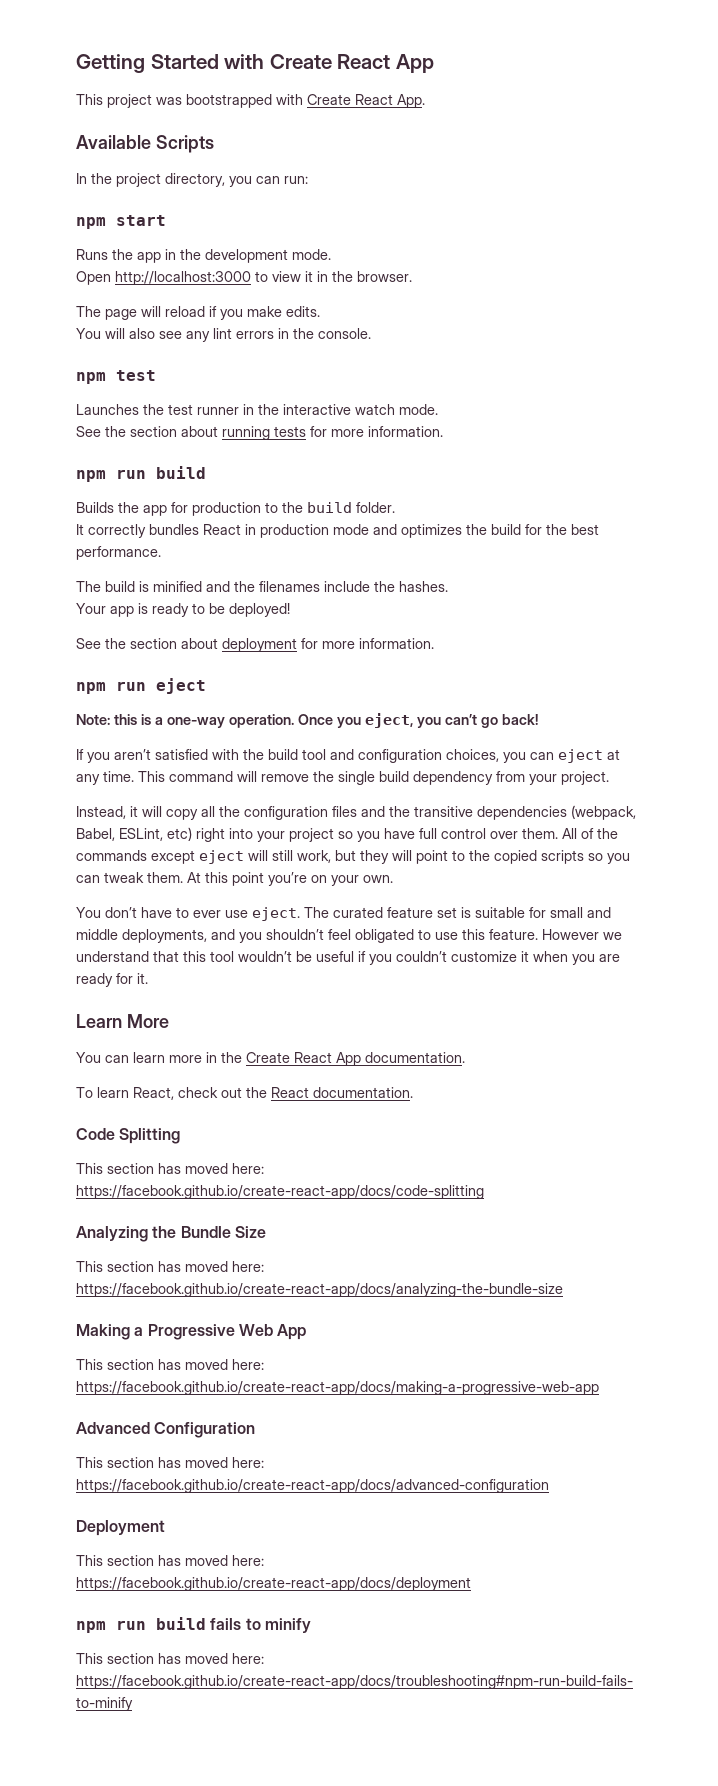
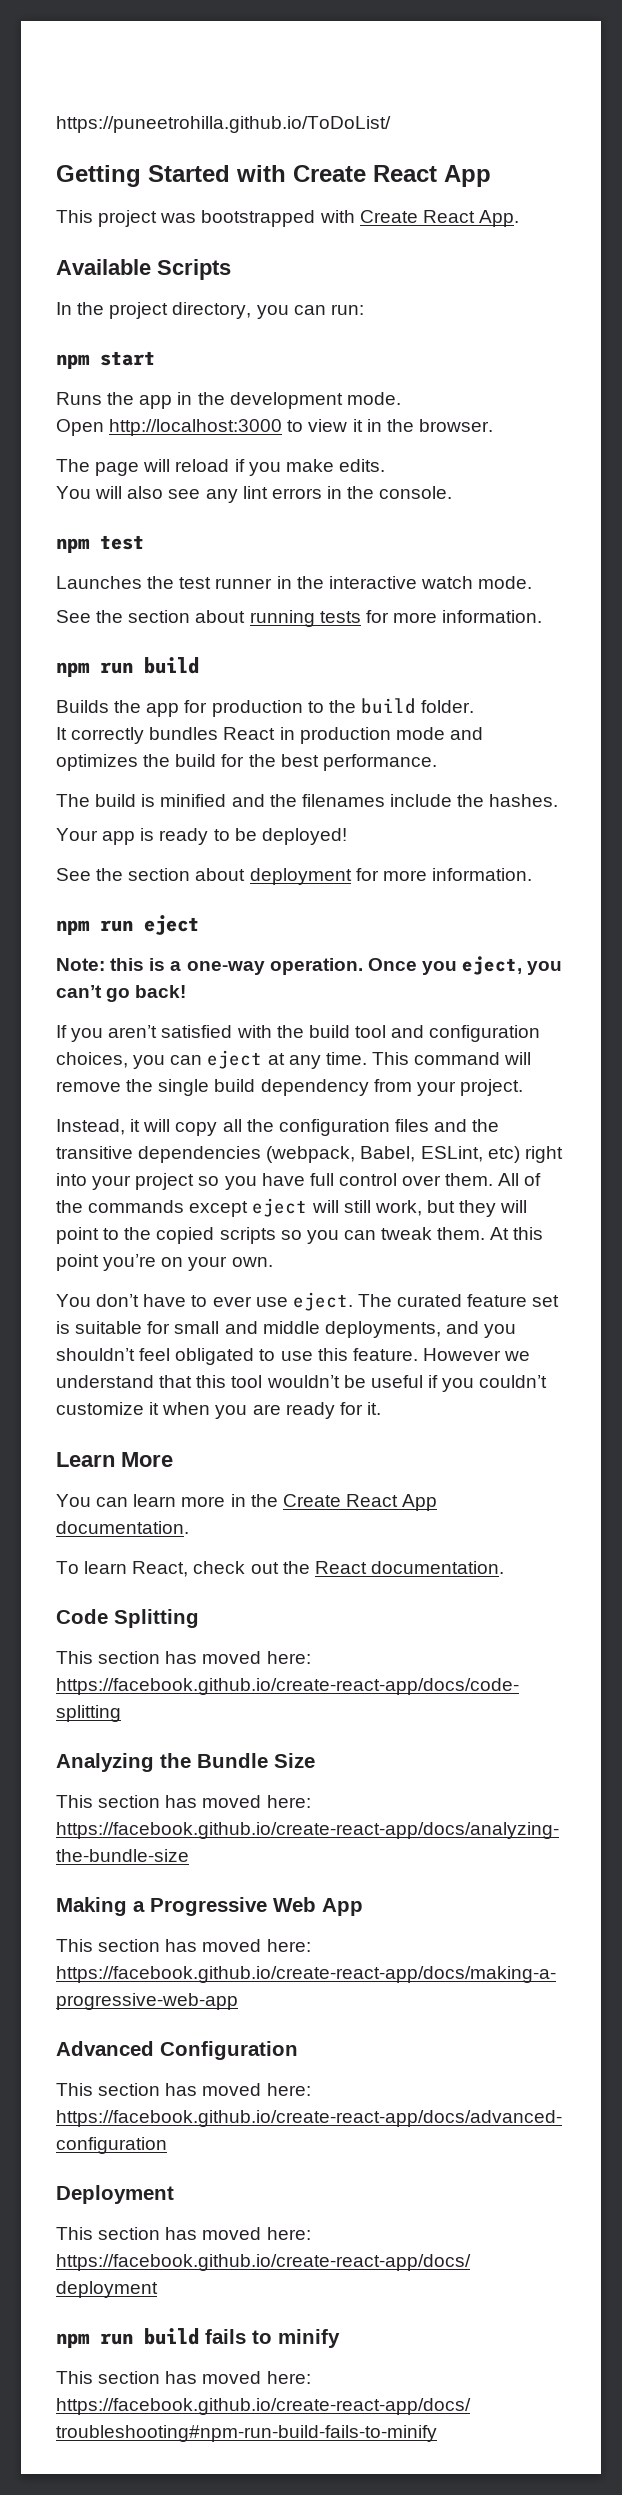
(76, 63) none -> [56,116,391,133] https://puneetrohilla.github.io/ToDoList/ //

